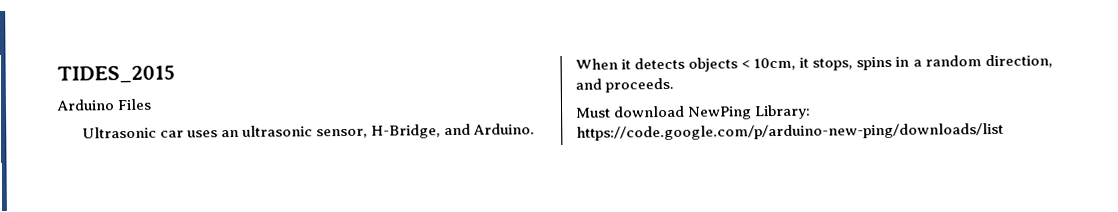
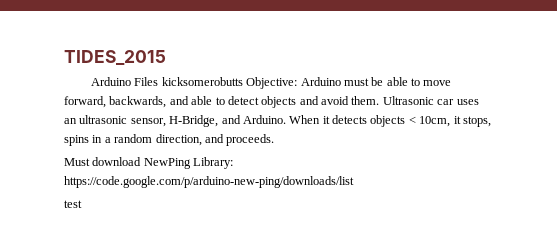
(153, 104) // -> [161,77,452,89] [64,96,380,108] kicksomerobutts Objective: Arduino must be able to move forward, backwards, and able to detect objects and avoid them.
(1004, 131) none -> [64,200,82,208] // test

